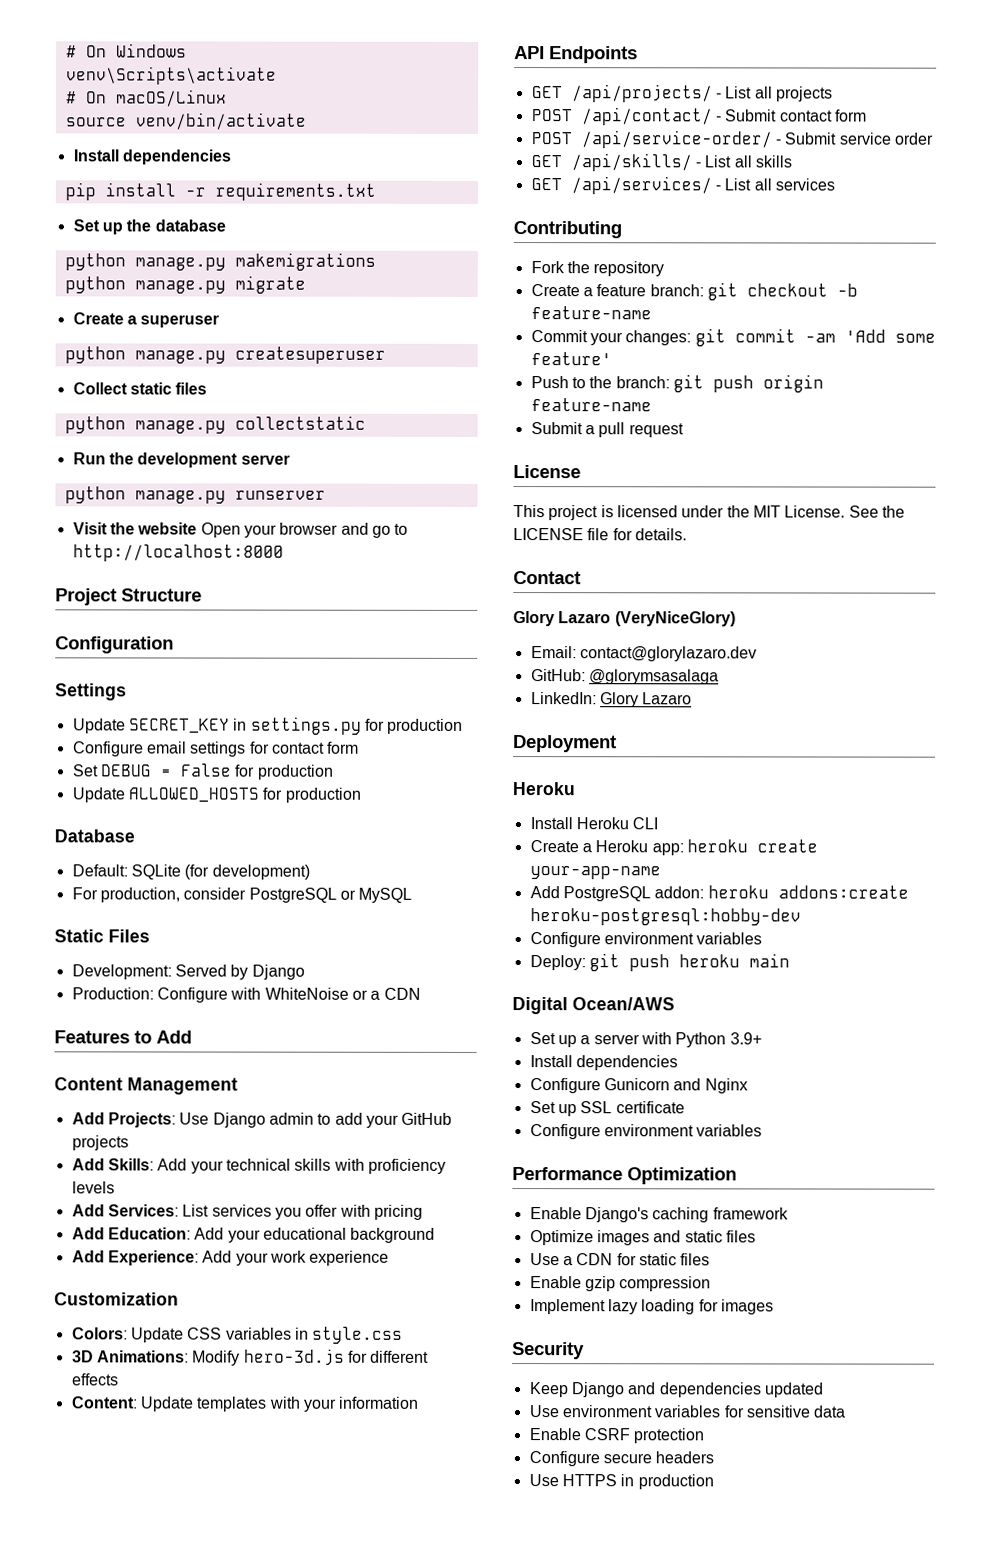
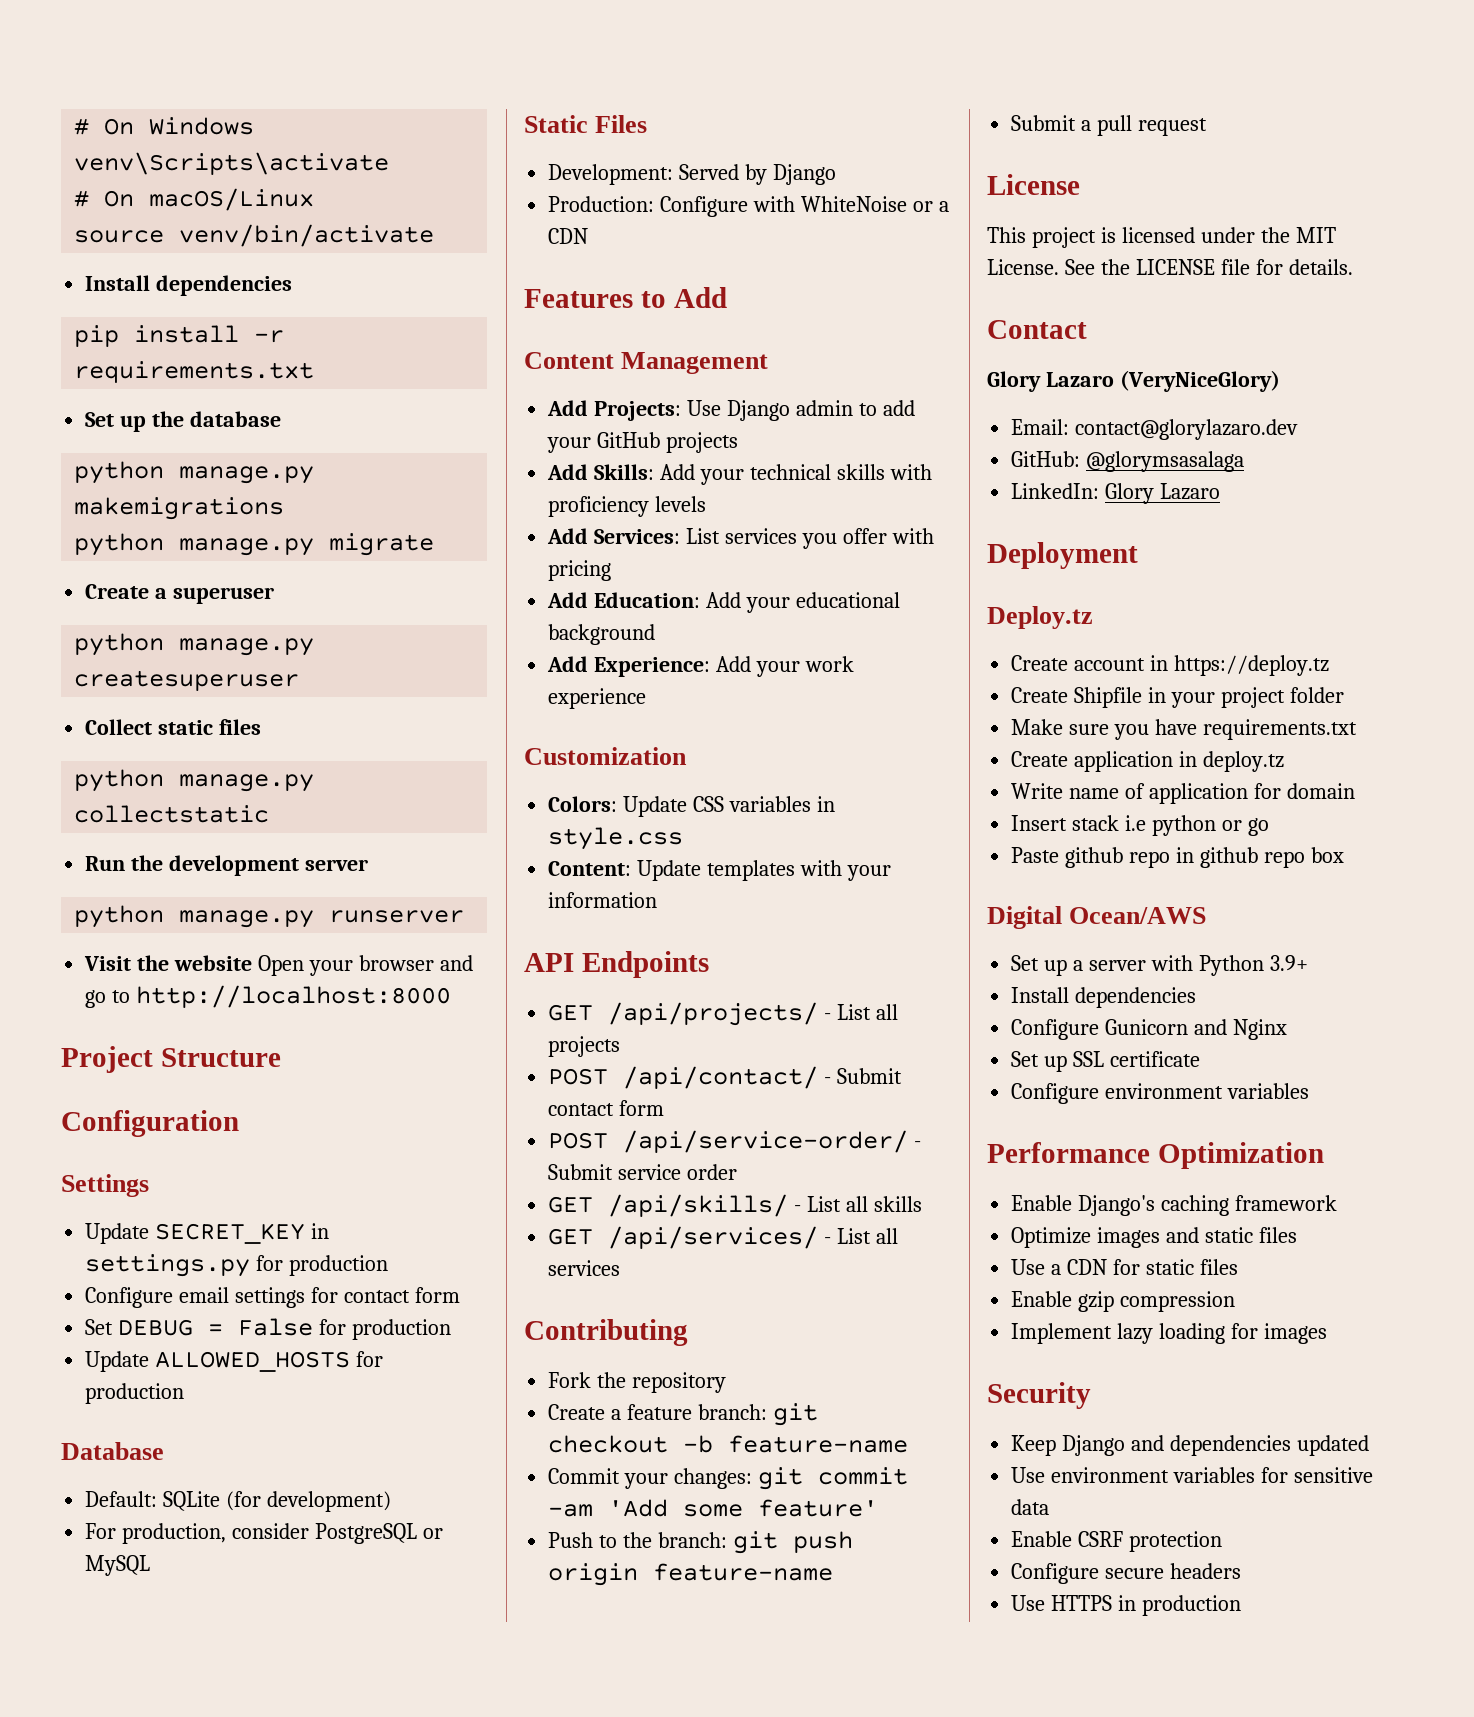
[71,1348,430,1366] [71,1373,119,1386] // 3D Animations: Modify hero-3d.js for different effects -> (684, 838) none
[512,782,575,796] [529,817,659,830] [529,839,818,856] [529,866,661,880] [529,885,909,902] [529,908,801,926] [529,932,763,948] [529,953,790,972] Heroku // Install Heroku CLI // Create a Heroku app: heroku create your-app-name // Add PostgreSQL addon: heroku addons:create heroku-postgresql:hobby-dev // Configure environment variables // Deploy: git push heroku main -> [987,606,1093,629] [1011,655,1330,676] [1011,687,1344,708] [1011,719,1357,740] [1011,751,1285,772] [1011,783,1355,804] [1011,815,1269,836] [1011,847,1344,868] Deploy.tz // Create account in https://deploy.tz // Create Shipfile in your project folder // Make sure you have requirements.txt // Create application in deploy.tz // Write name of application for domain // Insert stack i.e python or go // Paste github repo in github repo box

